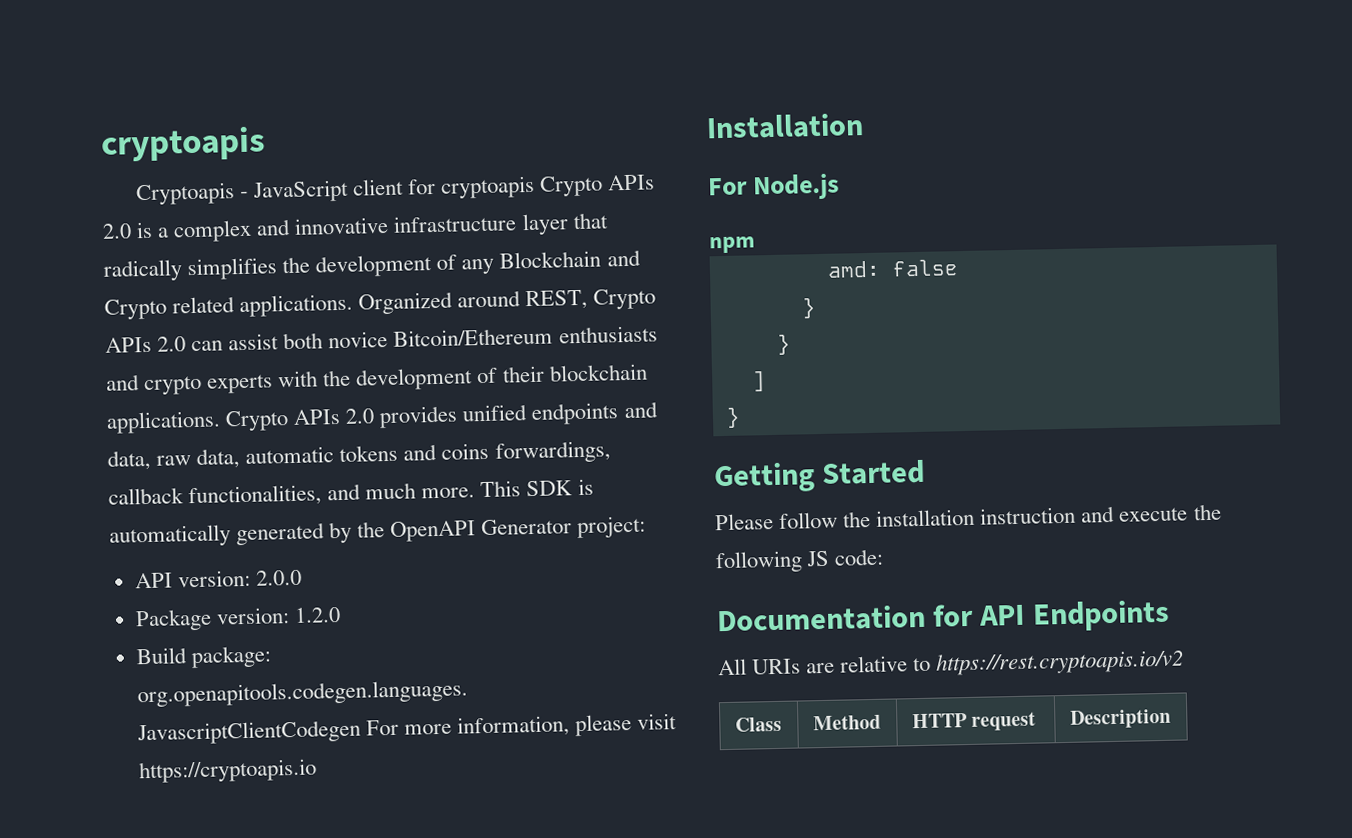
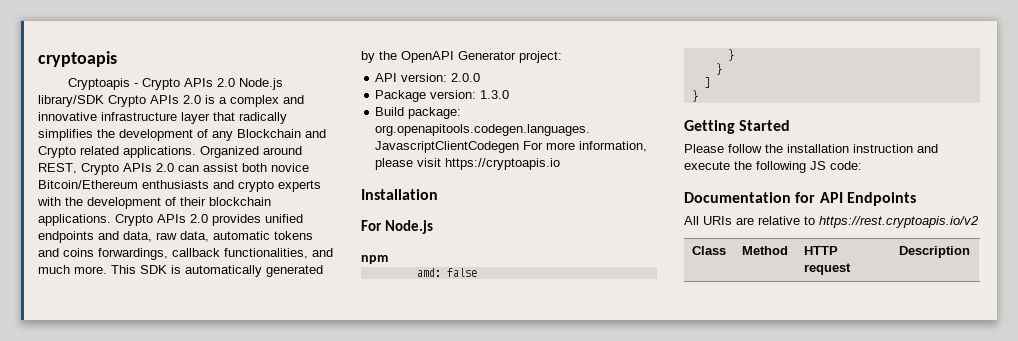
[252,175,536,203] JavaScript client for cryptoapis -> [142,78,284,90] [38,95,104,107] Crypto APIs 2.0 Node.js library/SDK
[293,607,341,623] 1.2.0 -> [480,90,510,99] 1.3.0

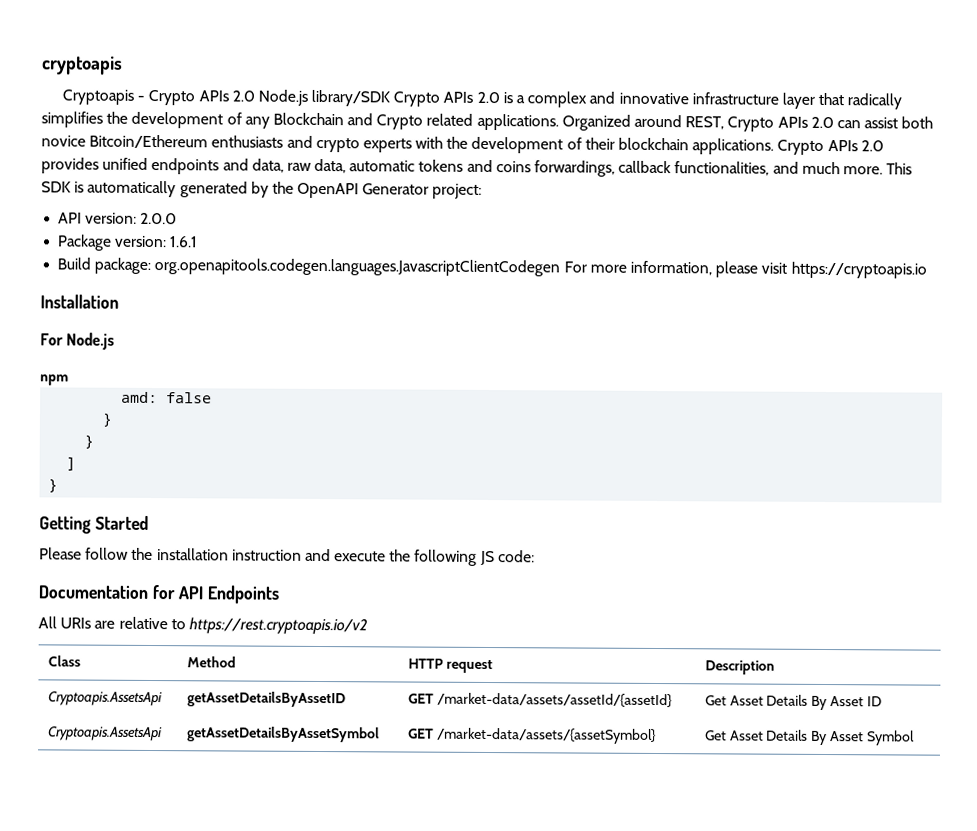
[480,90,510,99] 1.3.0 -> [169,236,199,248] 1.6.1
(970, 252) none -> [47,691,163,707] [186,691,346,708] [407,692,672,708] [704,694,882,711] [47,726,163,742] [186,726,380,743] [407,727,656,744] [704,729,915,746] // Cryptoapis.AssetsApi | getAssetDetailsByAssetID | GET /market-data/assets/assetId/{assetId} | Get Asset Details By Asset ID // Cryptoapis.AssetsApi | getAssetDetailsByAssetSymbol | GET /market-data/assets/{assetSymbol} | Get Asset Details By Asset Symbol

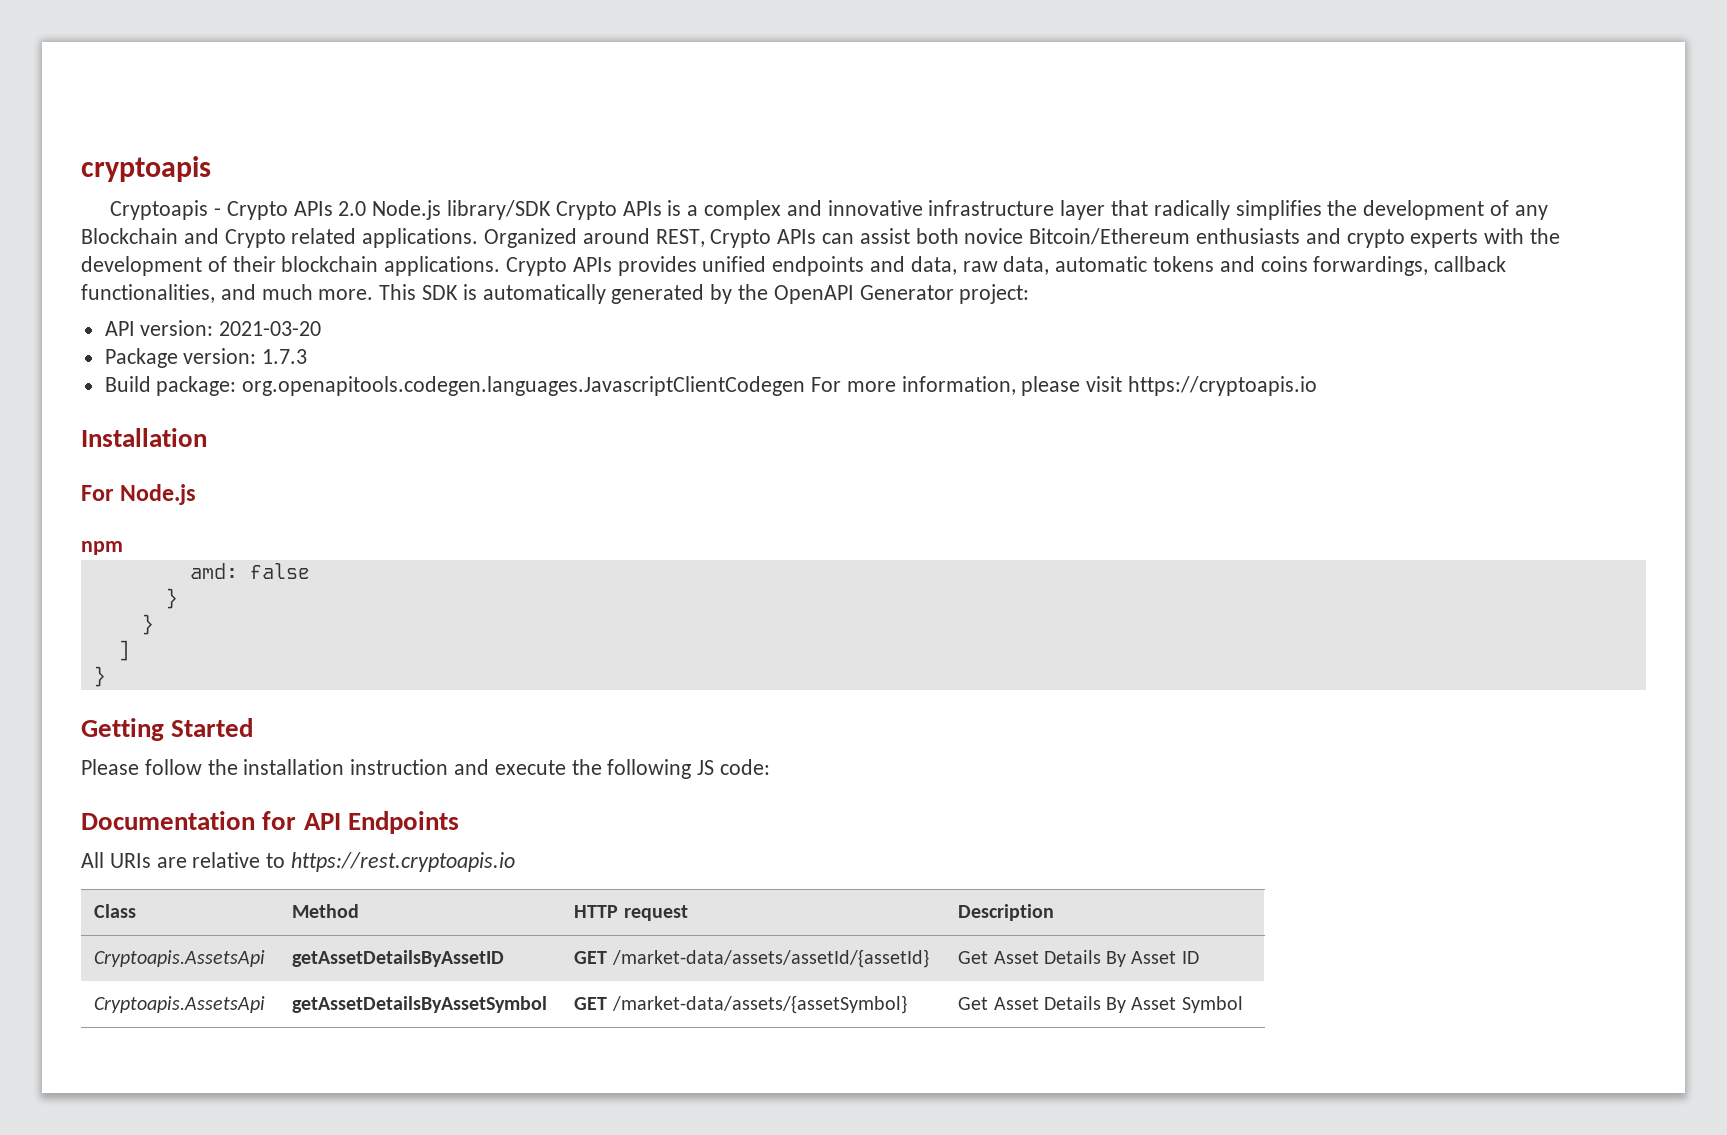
[476,91,500,104] 2.0 -> (662, 208) none
[810,116,834,129] 2.0 -> (817, 236) none
[860,140,884,152] 2.0 -> (612, 264) none
[140,212,178,225] 2.0.0 -> [219,321,322,336] 2021-03-20
[169,236,199,248] 1.6.1 -> [262,349,308,364] 1.7.3
[188,617,368,635] https://rest.cryptoapis.io/v2 -> [291,852,516,872] https://rest.cryptoapis.io

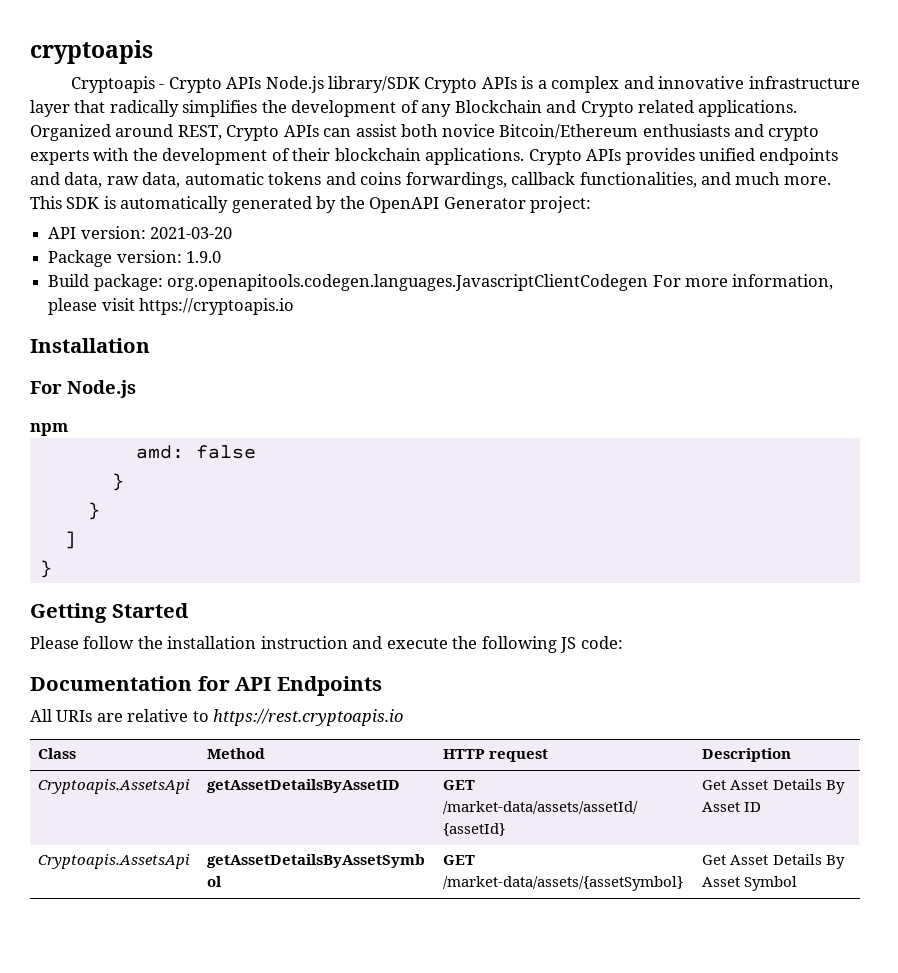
[338,201,367,216] 2.0 -> (262, 83) none
[262,349,308,364] 1.7.3 -> [186,251,222,263] 1.9.0

